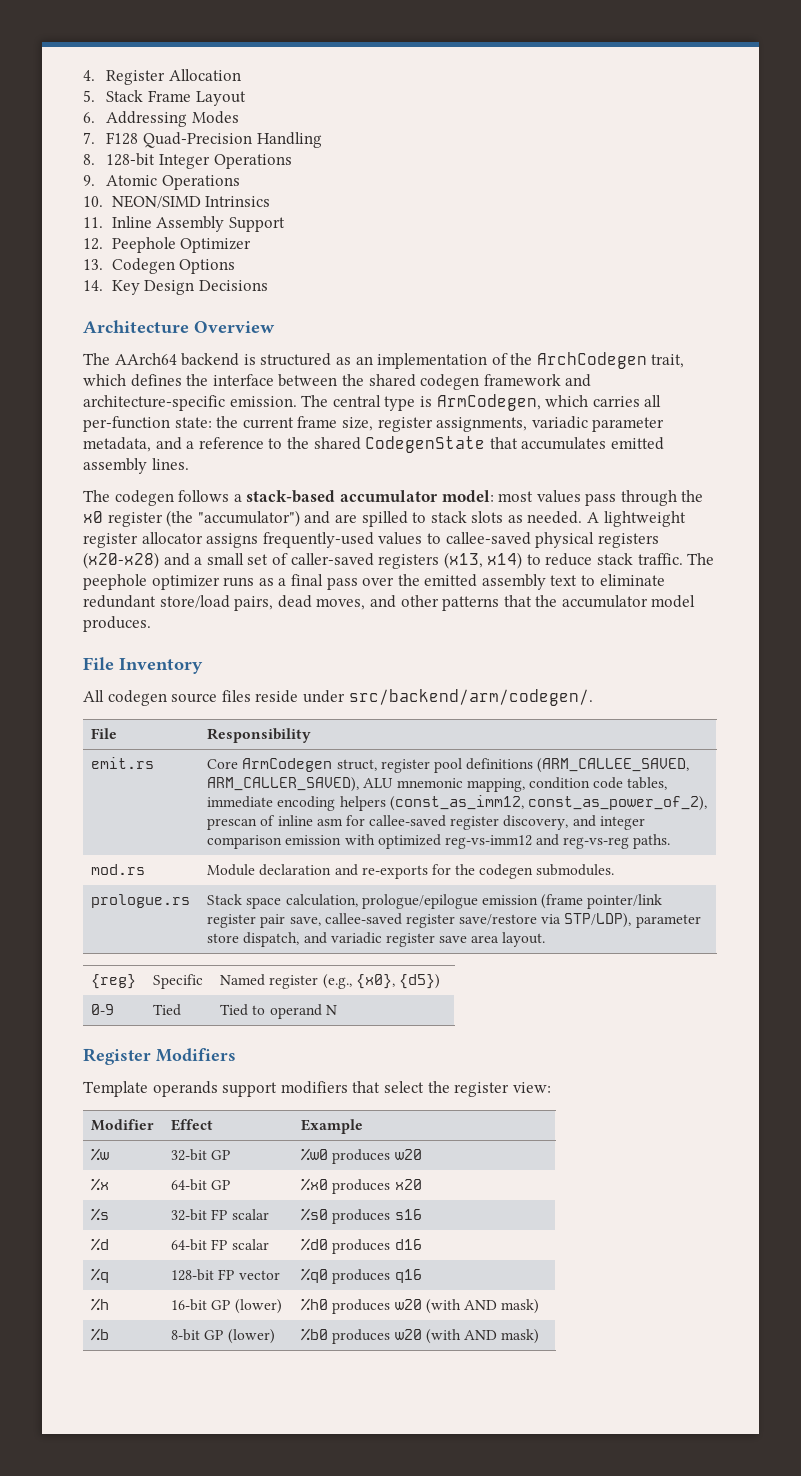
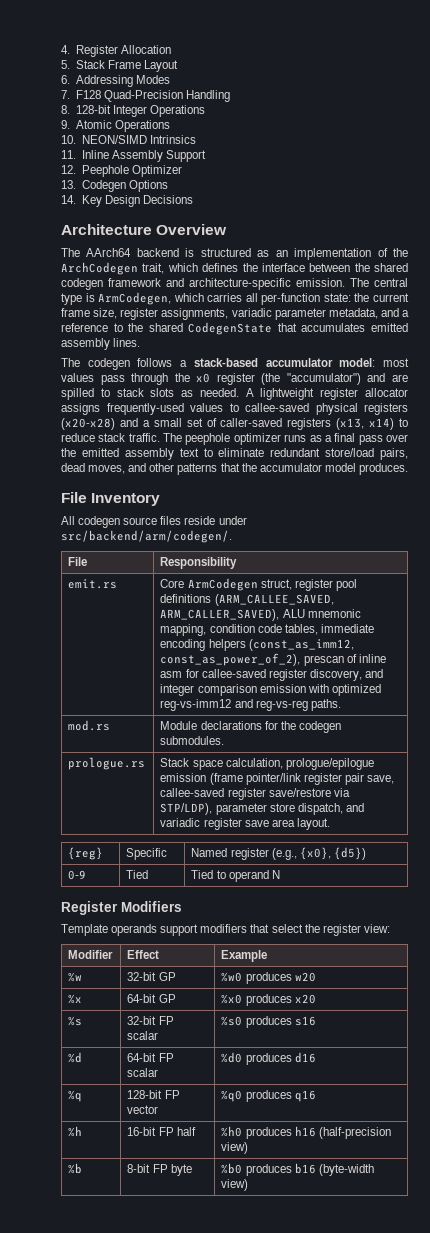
[259,864,428,879] declaration and re-exports -> [200,721,262,730] declarations
[211,1299,282,1314] GP (lower) -> [158,1127,196,1136] FP half
[394,1299,540,1314] w20 (with AND mask) -> [294,1126,391,1139] [221,1142,249,1154] h16 (half-precision view)
[204,1329,275,1344] GP (lower) -> [152,1164,192,1176] FP byte
[394,1329,540,1344] w20 (with AND mask) -> [294,1163,374,1176] [221,1179,249,1191] b16 (byte-width view)

